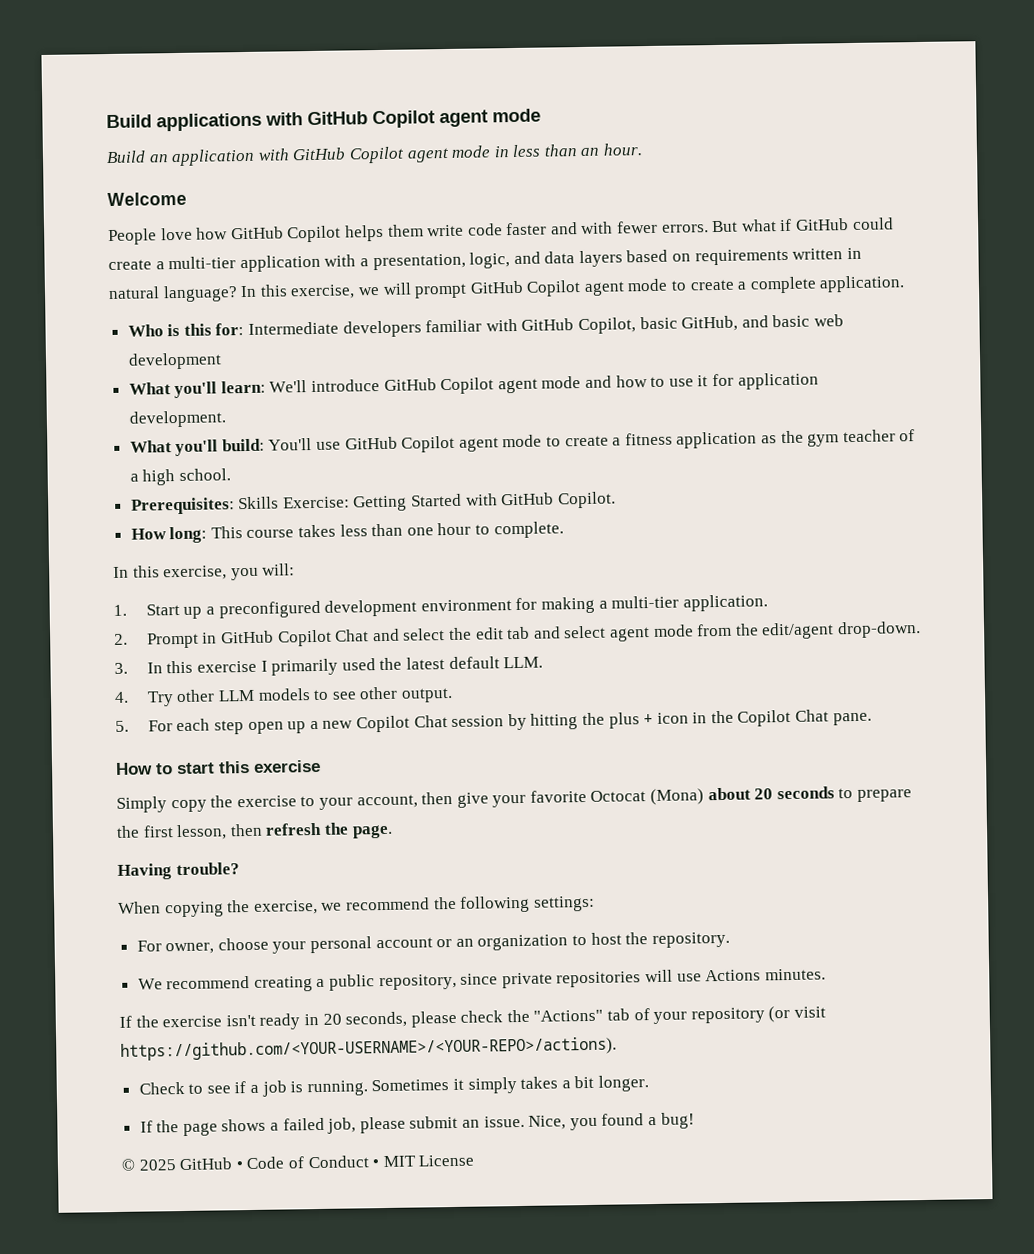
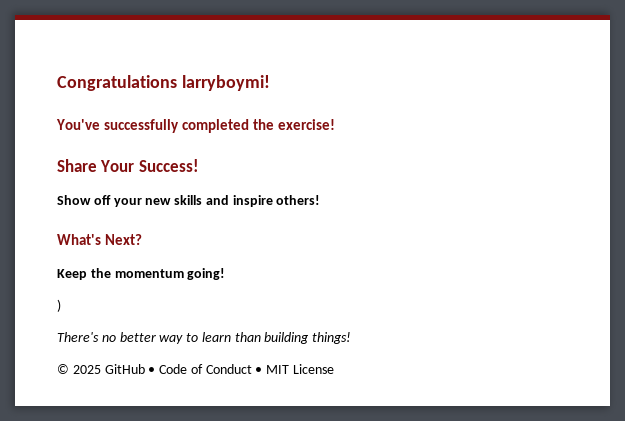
[106,108,541,132] [106,143,644,167] [107,191,187,207] [108,217,894,246] [108,247,862,273] [108,275,906,303] [127,314,844,338] [127,352,222,370] [128,372,819,399] [128,410,226,428] [129,429,916,457] [129,468,231,486] [130,491,616,515] [130,521,564,544] [113,563,296,581] [113,594,768,619] [114,621,921,649] [114,656,544,676] [114,686,453,707] [115,709,872,735] [115,759,321,775] [116,786,913,813] [116,822,393,841] [117,862,240,880] [118,895,595,918] [136,931,730,955] [137,968,826,992] [119,1005,827,1030] [120,1036,617,1061] [138,1075,649,1097] [139,1112,695,1137] Build applications with GitHub Copilot agent mode // Build an application with GitHub Copilot agent mode in less than an hour. // Welcome // People love how GitHub Copilot helps them write code faster and with fewer errors. But what if GitHub could create a multi-tier application with a presentation, logic, and data layers based on requirements written in natural language? In this exercise, we will prompt GitHub Copilot agent mode to create a complete application. // Who is this for: Intermediate developers familiar with GitHub Copilot, basic GitHub, and basic web development // What you'll learn: We'll introduce GitHub Copilot agent mode and how to use it for application development. // What you'll build: You'll use GitHub Copilot agent mode to create a fitness application as the gym teacher of a high school. // Prerequisites: Skills Exercise: Getting Started with GitHub Copilot. // How long: This course takes less than one hour to complete. // In this exercise, you will: // 1. Start up a preconfigured development environment for making a multi-tier application. // 2. Prompt in GitHub Copilot Chat and select the edit tab and select agent mode from the edit/agent drop-down. // 3. In this exercise I primarily used the latest default LLM. // 4. Try other LLM models to see other output. // 5. For each step open up a new Copilot Chat session by hitting the plus + icon in the Copilot Chat pane. // How to start this exercise // Simply copy the exercise to your account, then give your favorite Octocat (Mona) about 20 seconds to prepare the first lesson, then refresh the page. // Having trouble? // When copying the exercise, we recommend the following settings: // For owner, choose your personal account or an organization to host the repository. // We recommend creating a public repository, since private repositories will use Actions minutes. // If the exercise isn't ready in 20 seconds, please check the "Actions" tab of your repository (or visit https://github.com/<YOUR-USERNAME>/<YOUR-REPO>/actions). // Check to see if a job is running. Sometimes it simply takes a bit longer. // If the page shows a failed job, please submit an issue. Nice, you found a bug! -> [57,75,270,91] [56,119,336,133] [57,159,199,172] [57,195,321,207] [57,234,143,245] [57,268,226,280] [57,299,61,312] [57,332,352,344] Congratulations larryboymi! // You've successfully completed the exercise! // Share Your Success! // Show off your new skills and inspire others! // What's Next? // Keep the momentum going! // ) // There's no better way to learn than building things!

